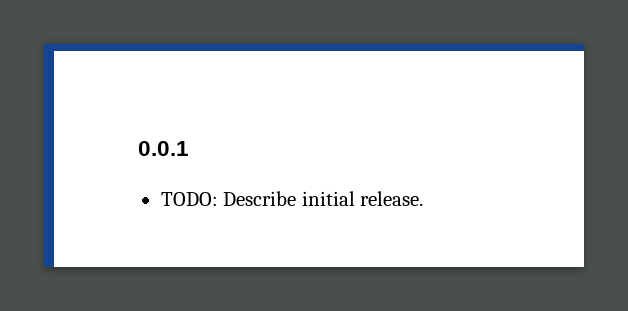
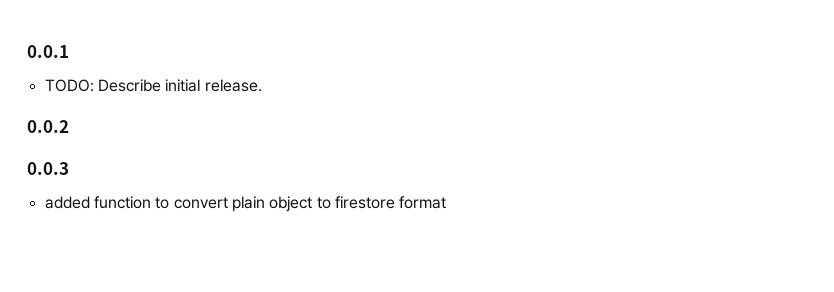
(424, 198) none -> [27,120,69,133] [27,162,69,175] [44,196,447,212] // 0.0.2 // 0.0.3 // added function to convert plain object to firestore format

